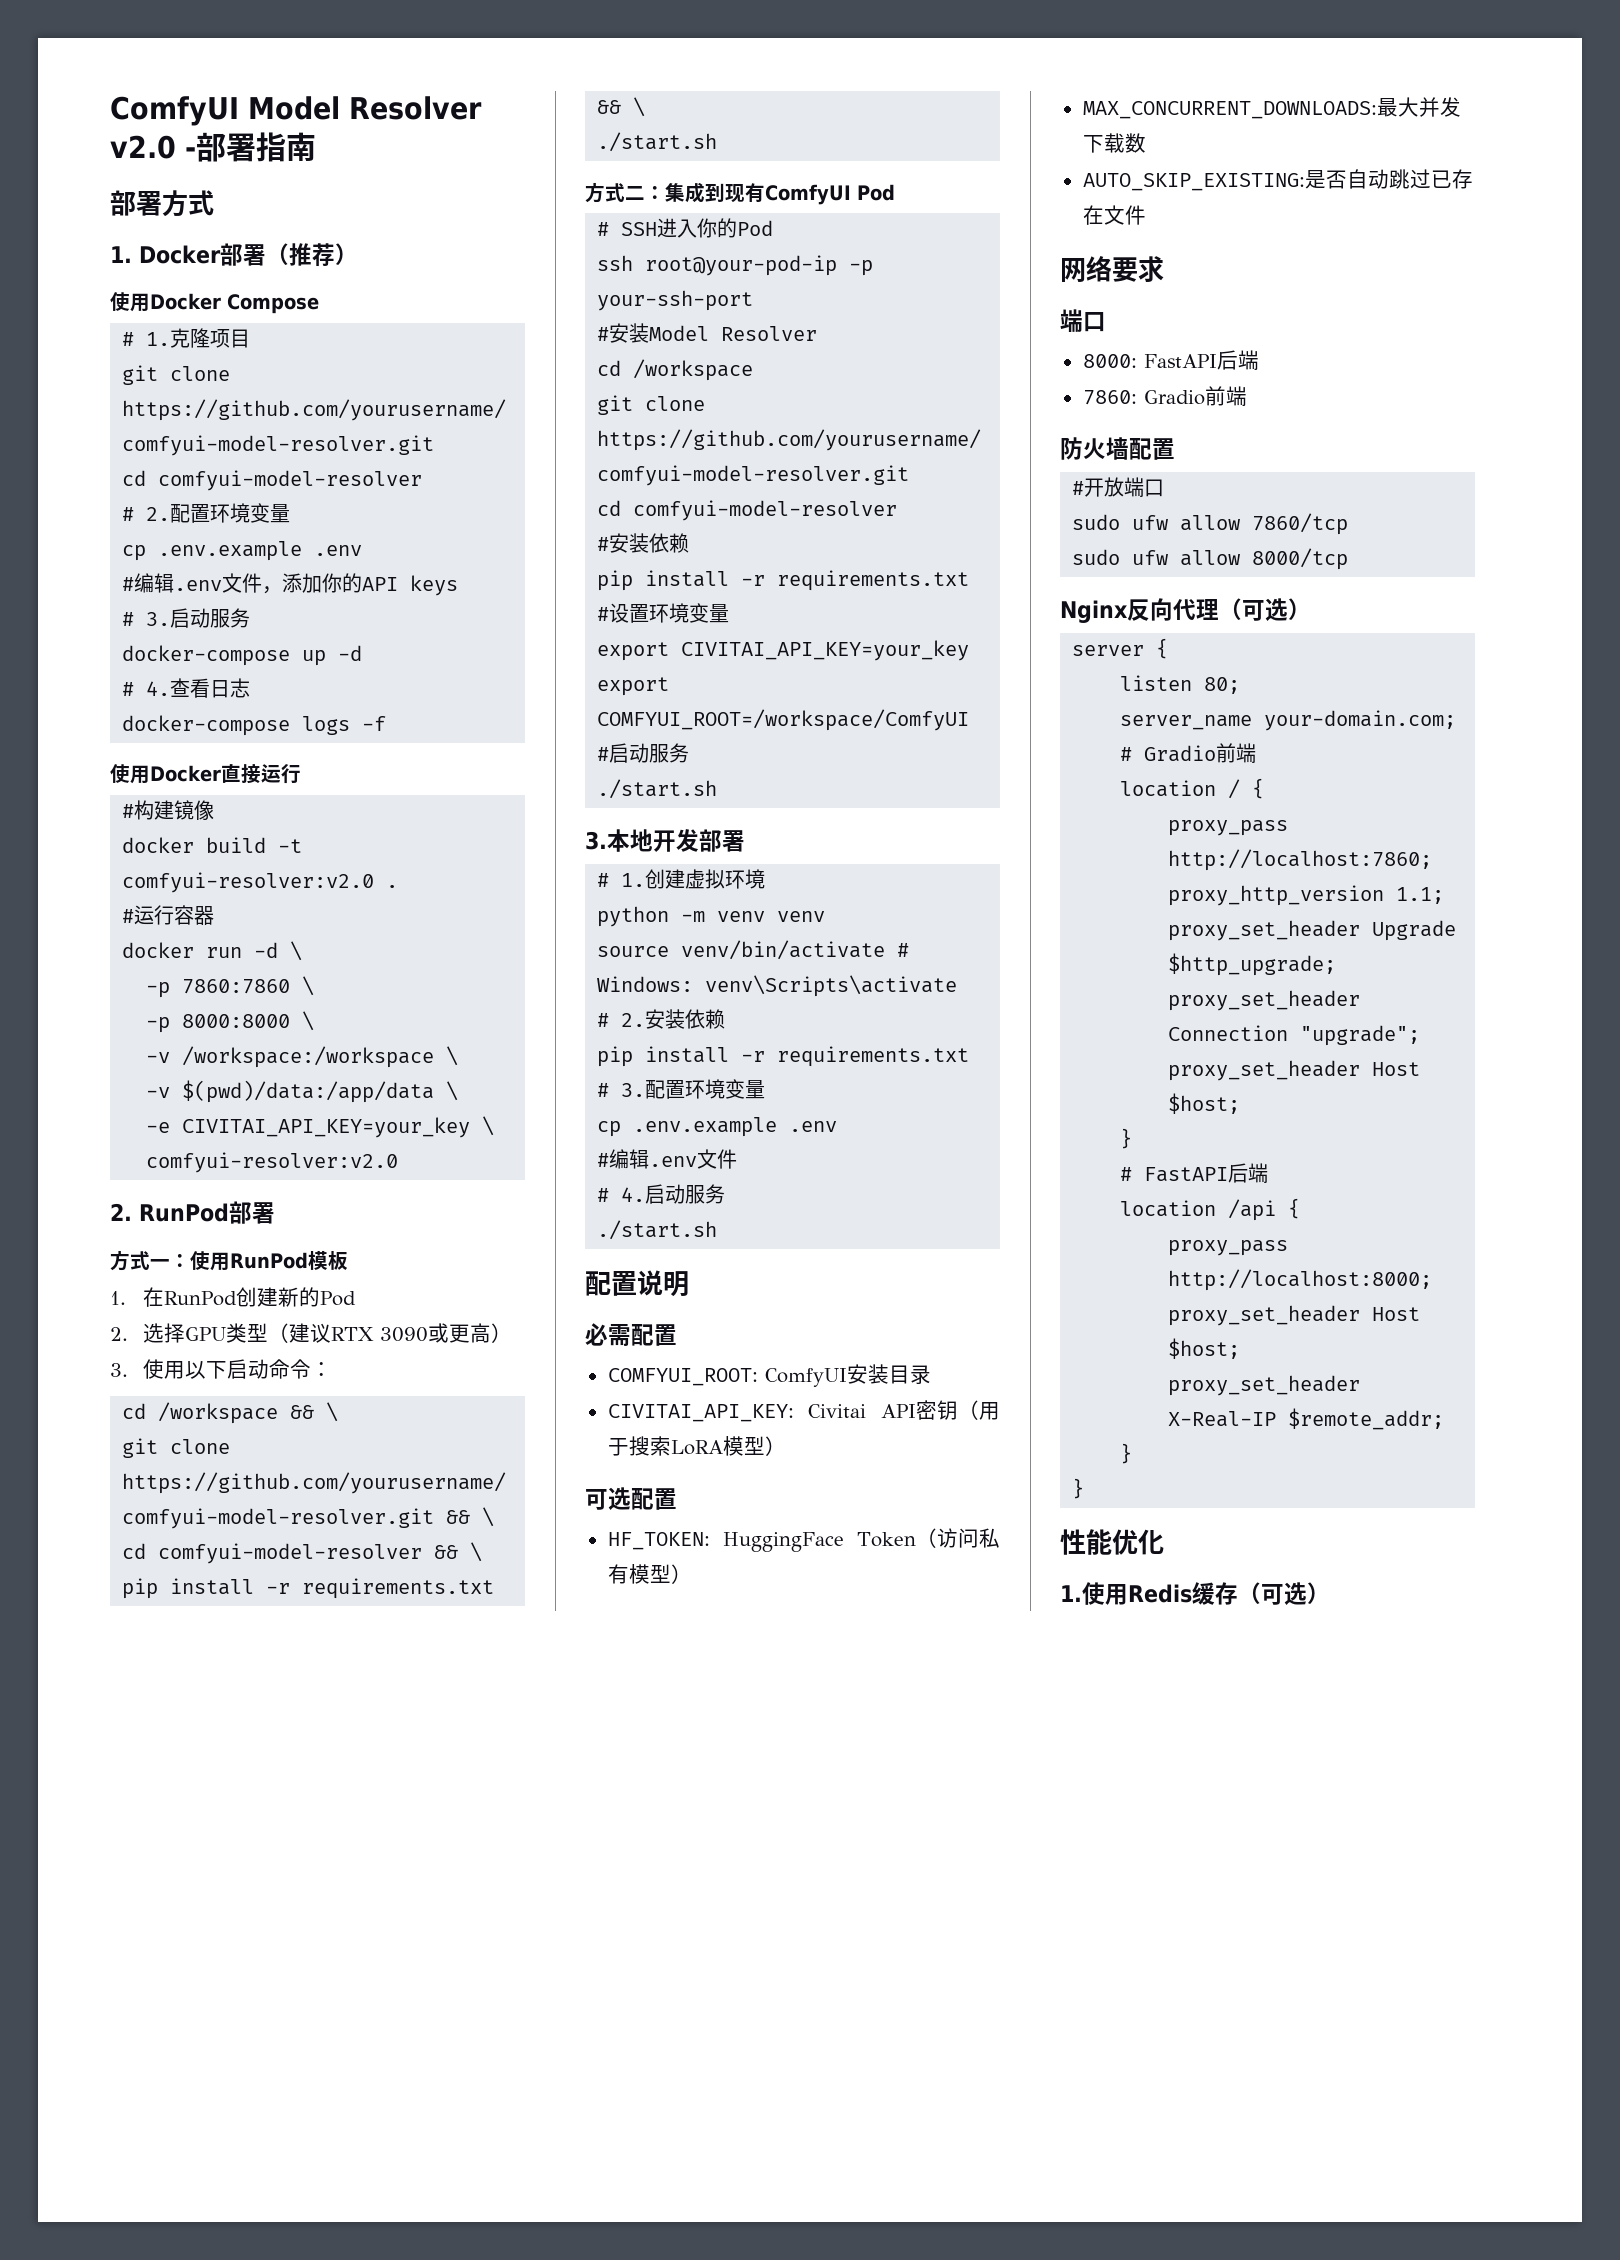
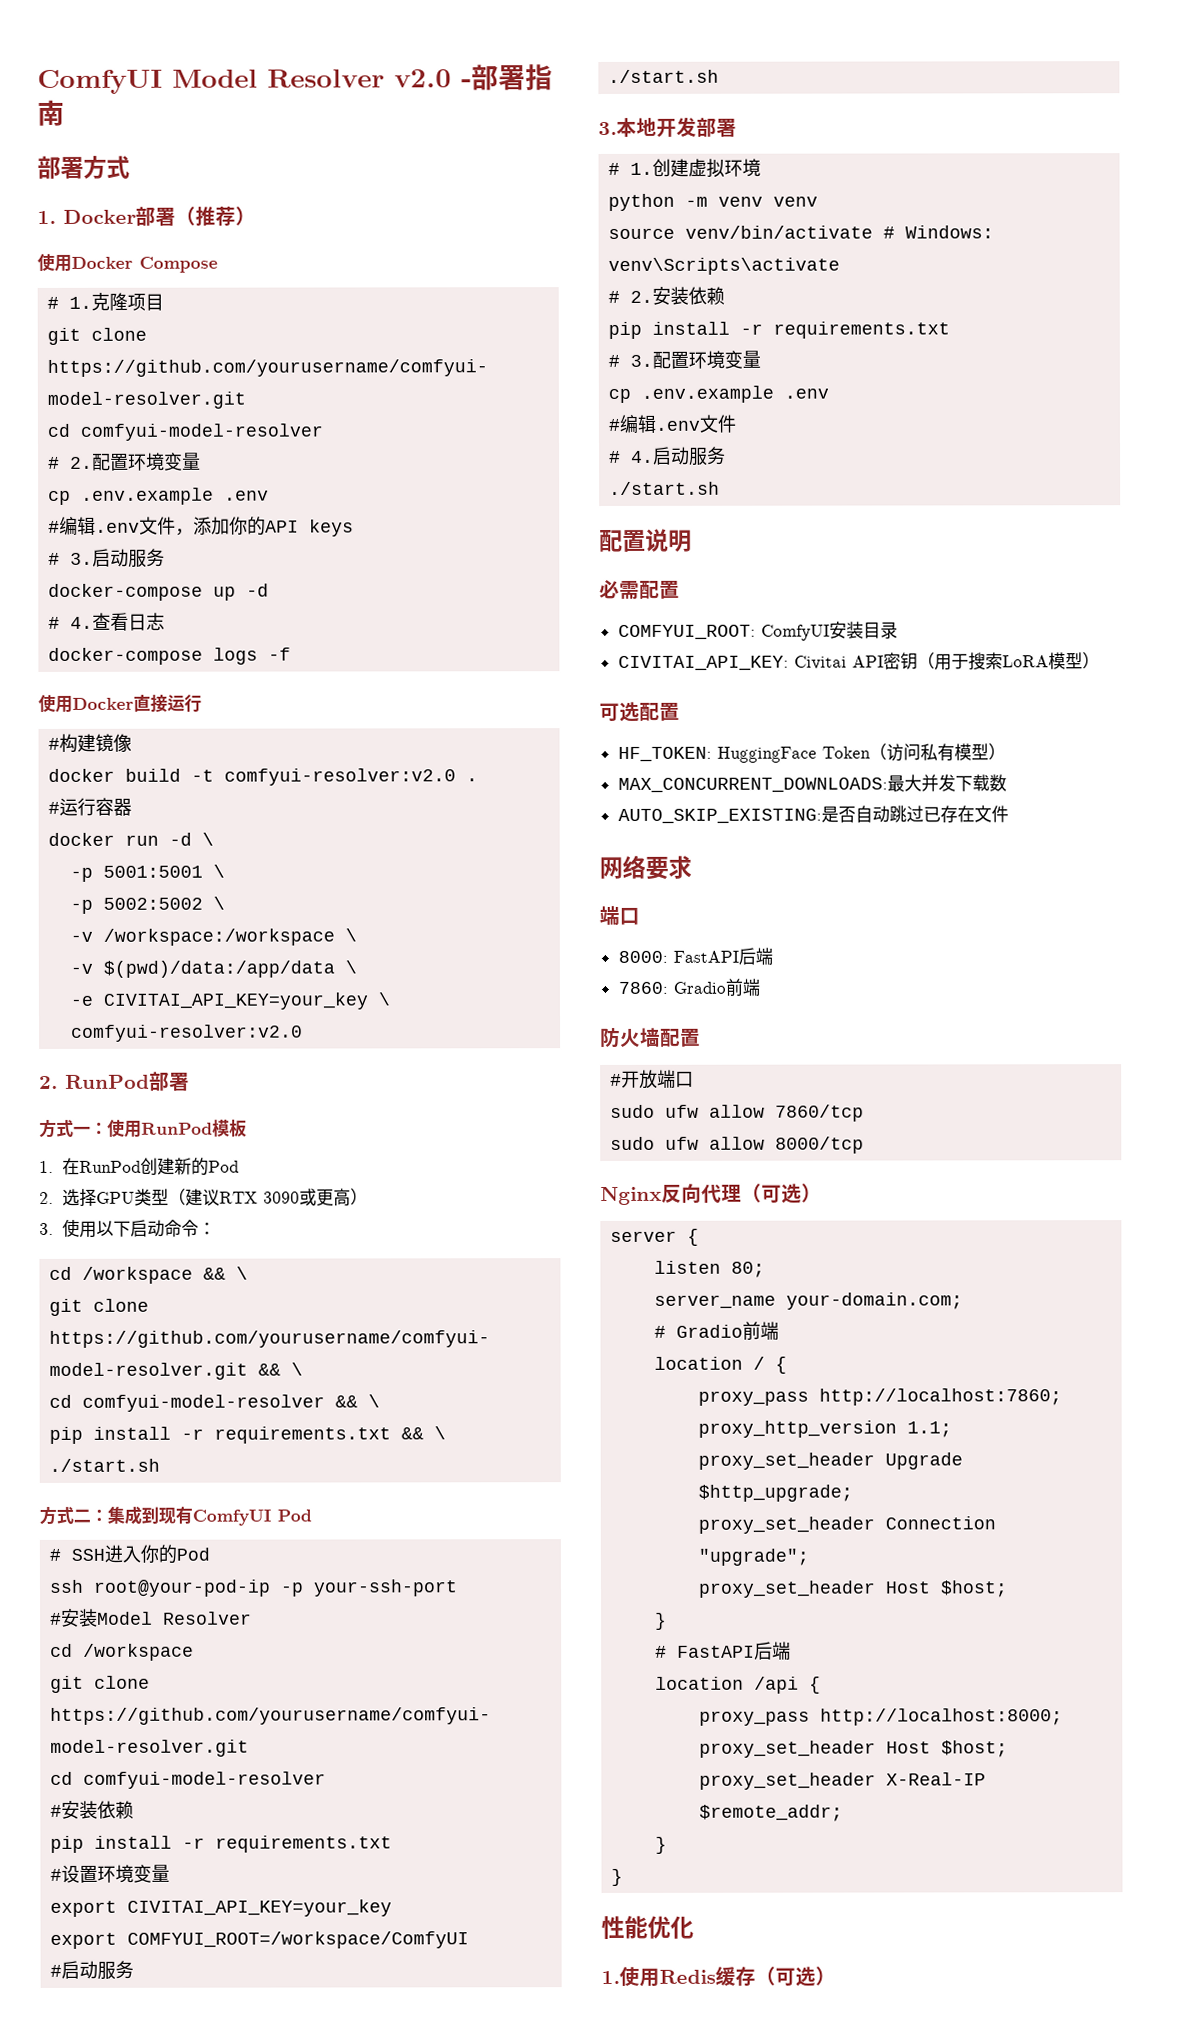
[182,976,315,996] [146,1014,291,1033] 7860:7860 \ // -p 8000:8000 -> [103,864,226,878] [70,897,204,914] 5001:5001 \ // -p 5002:5002

